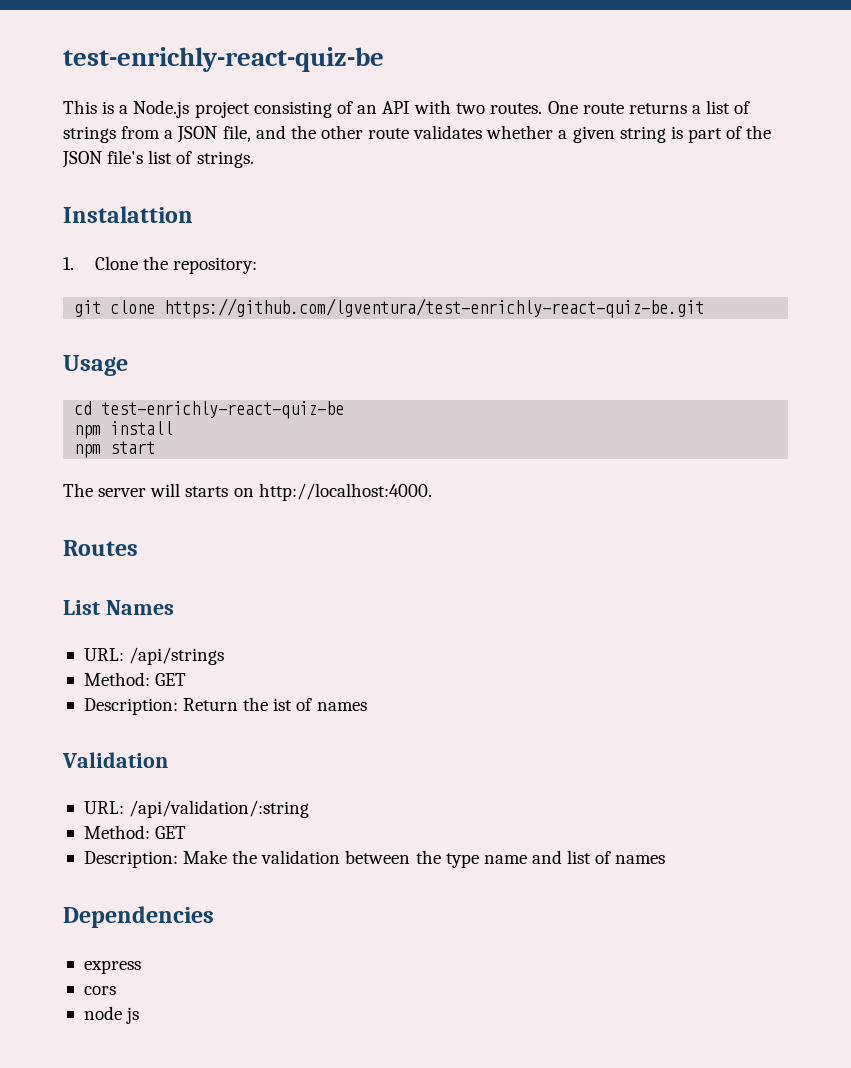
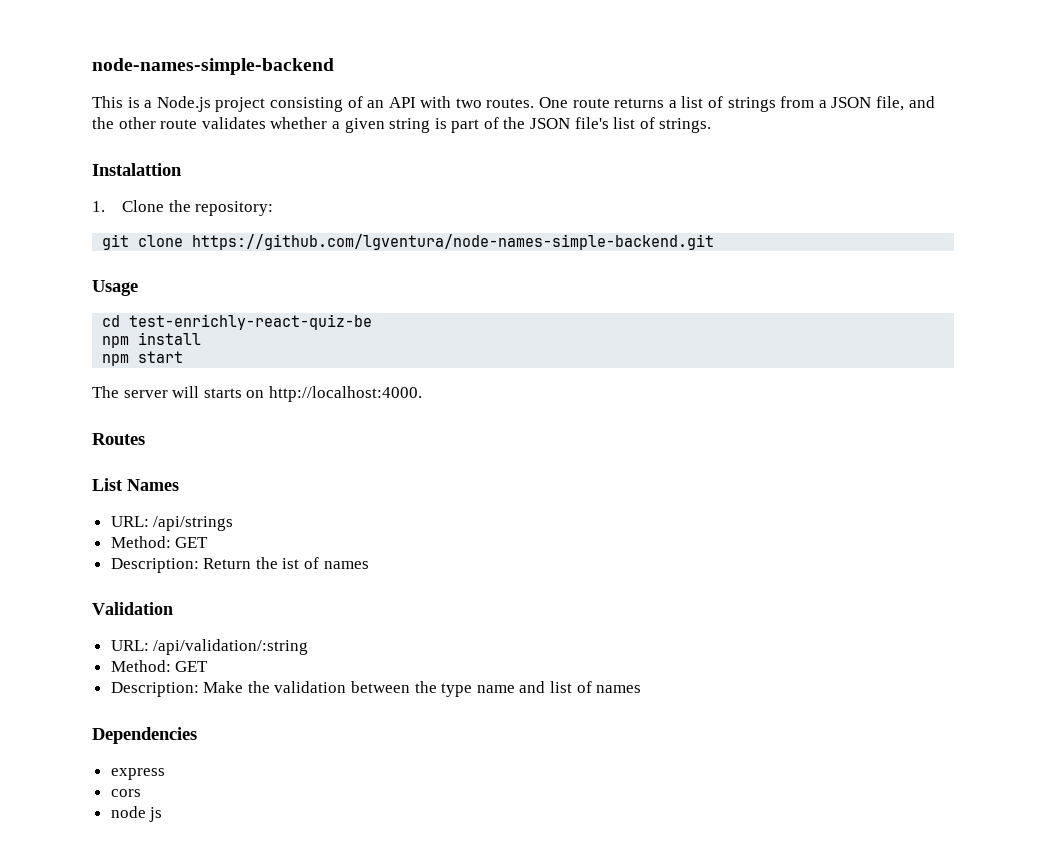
[63,47,384,72] test-enrichly-react-quiz-be -> [92,58,334,75] node-names-simple-backend
[164,298,705,318] https://github.com/lgventura/test-enrichly-react-quiz-be.git -> [192,234,715,250] https://github.com/lgventura/node-names-simple-backend.git

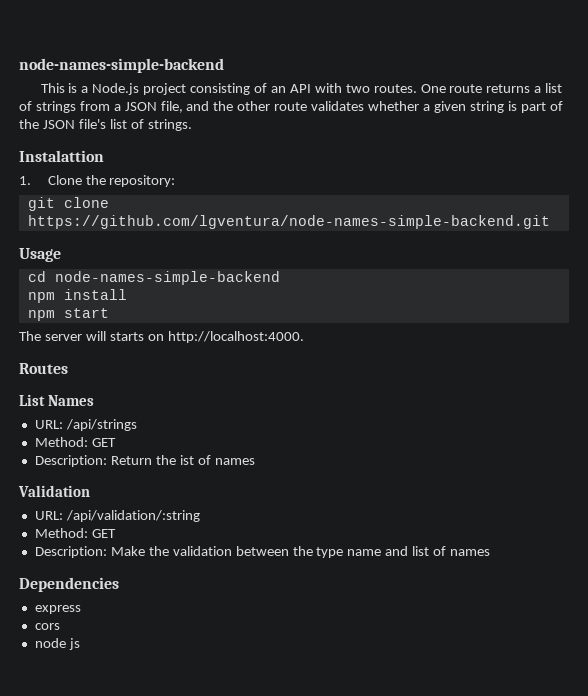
[129,314,373,330] test-enrichly-react-quiz-be -> [54,271,280,285] node-names-simple-backend

